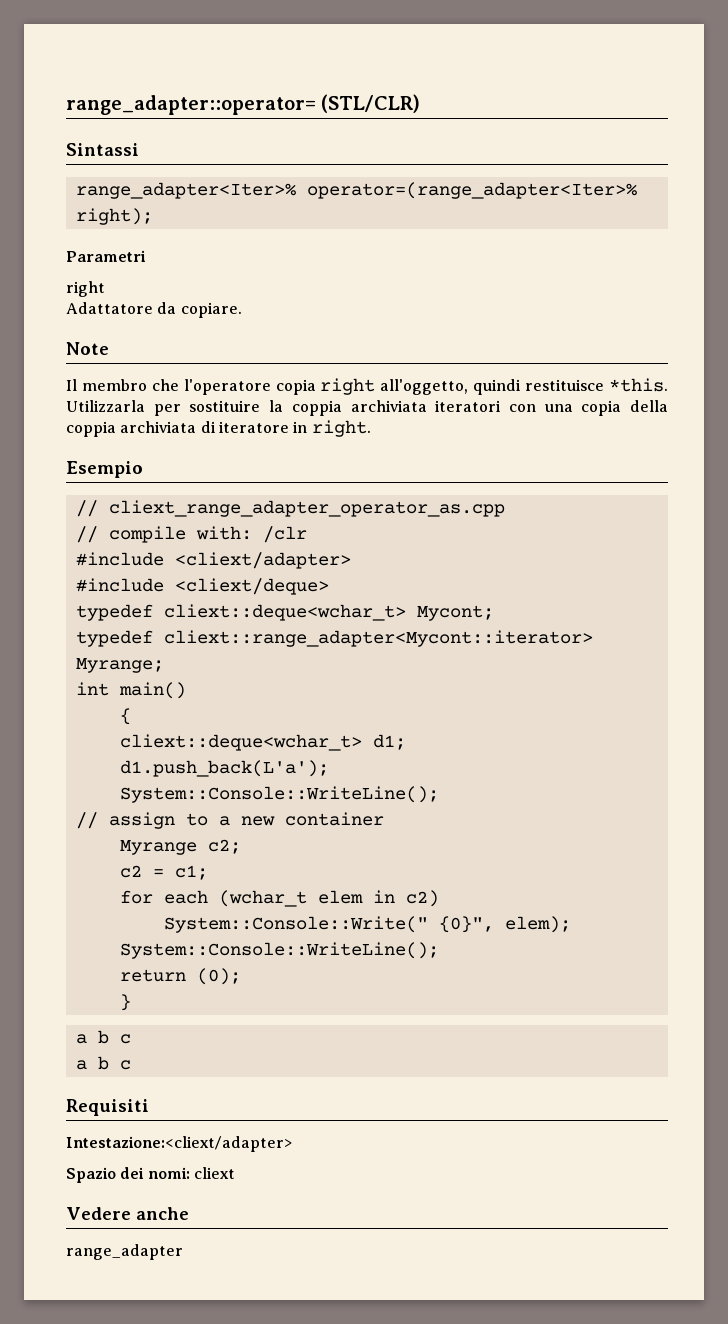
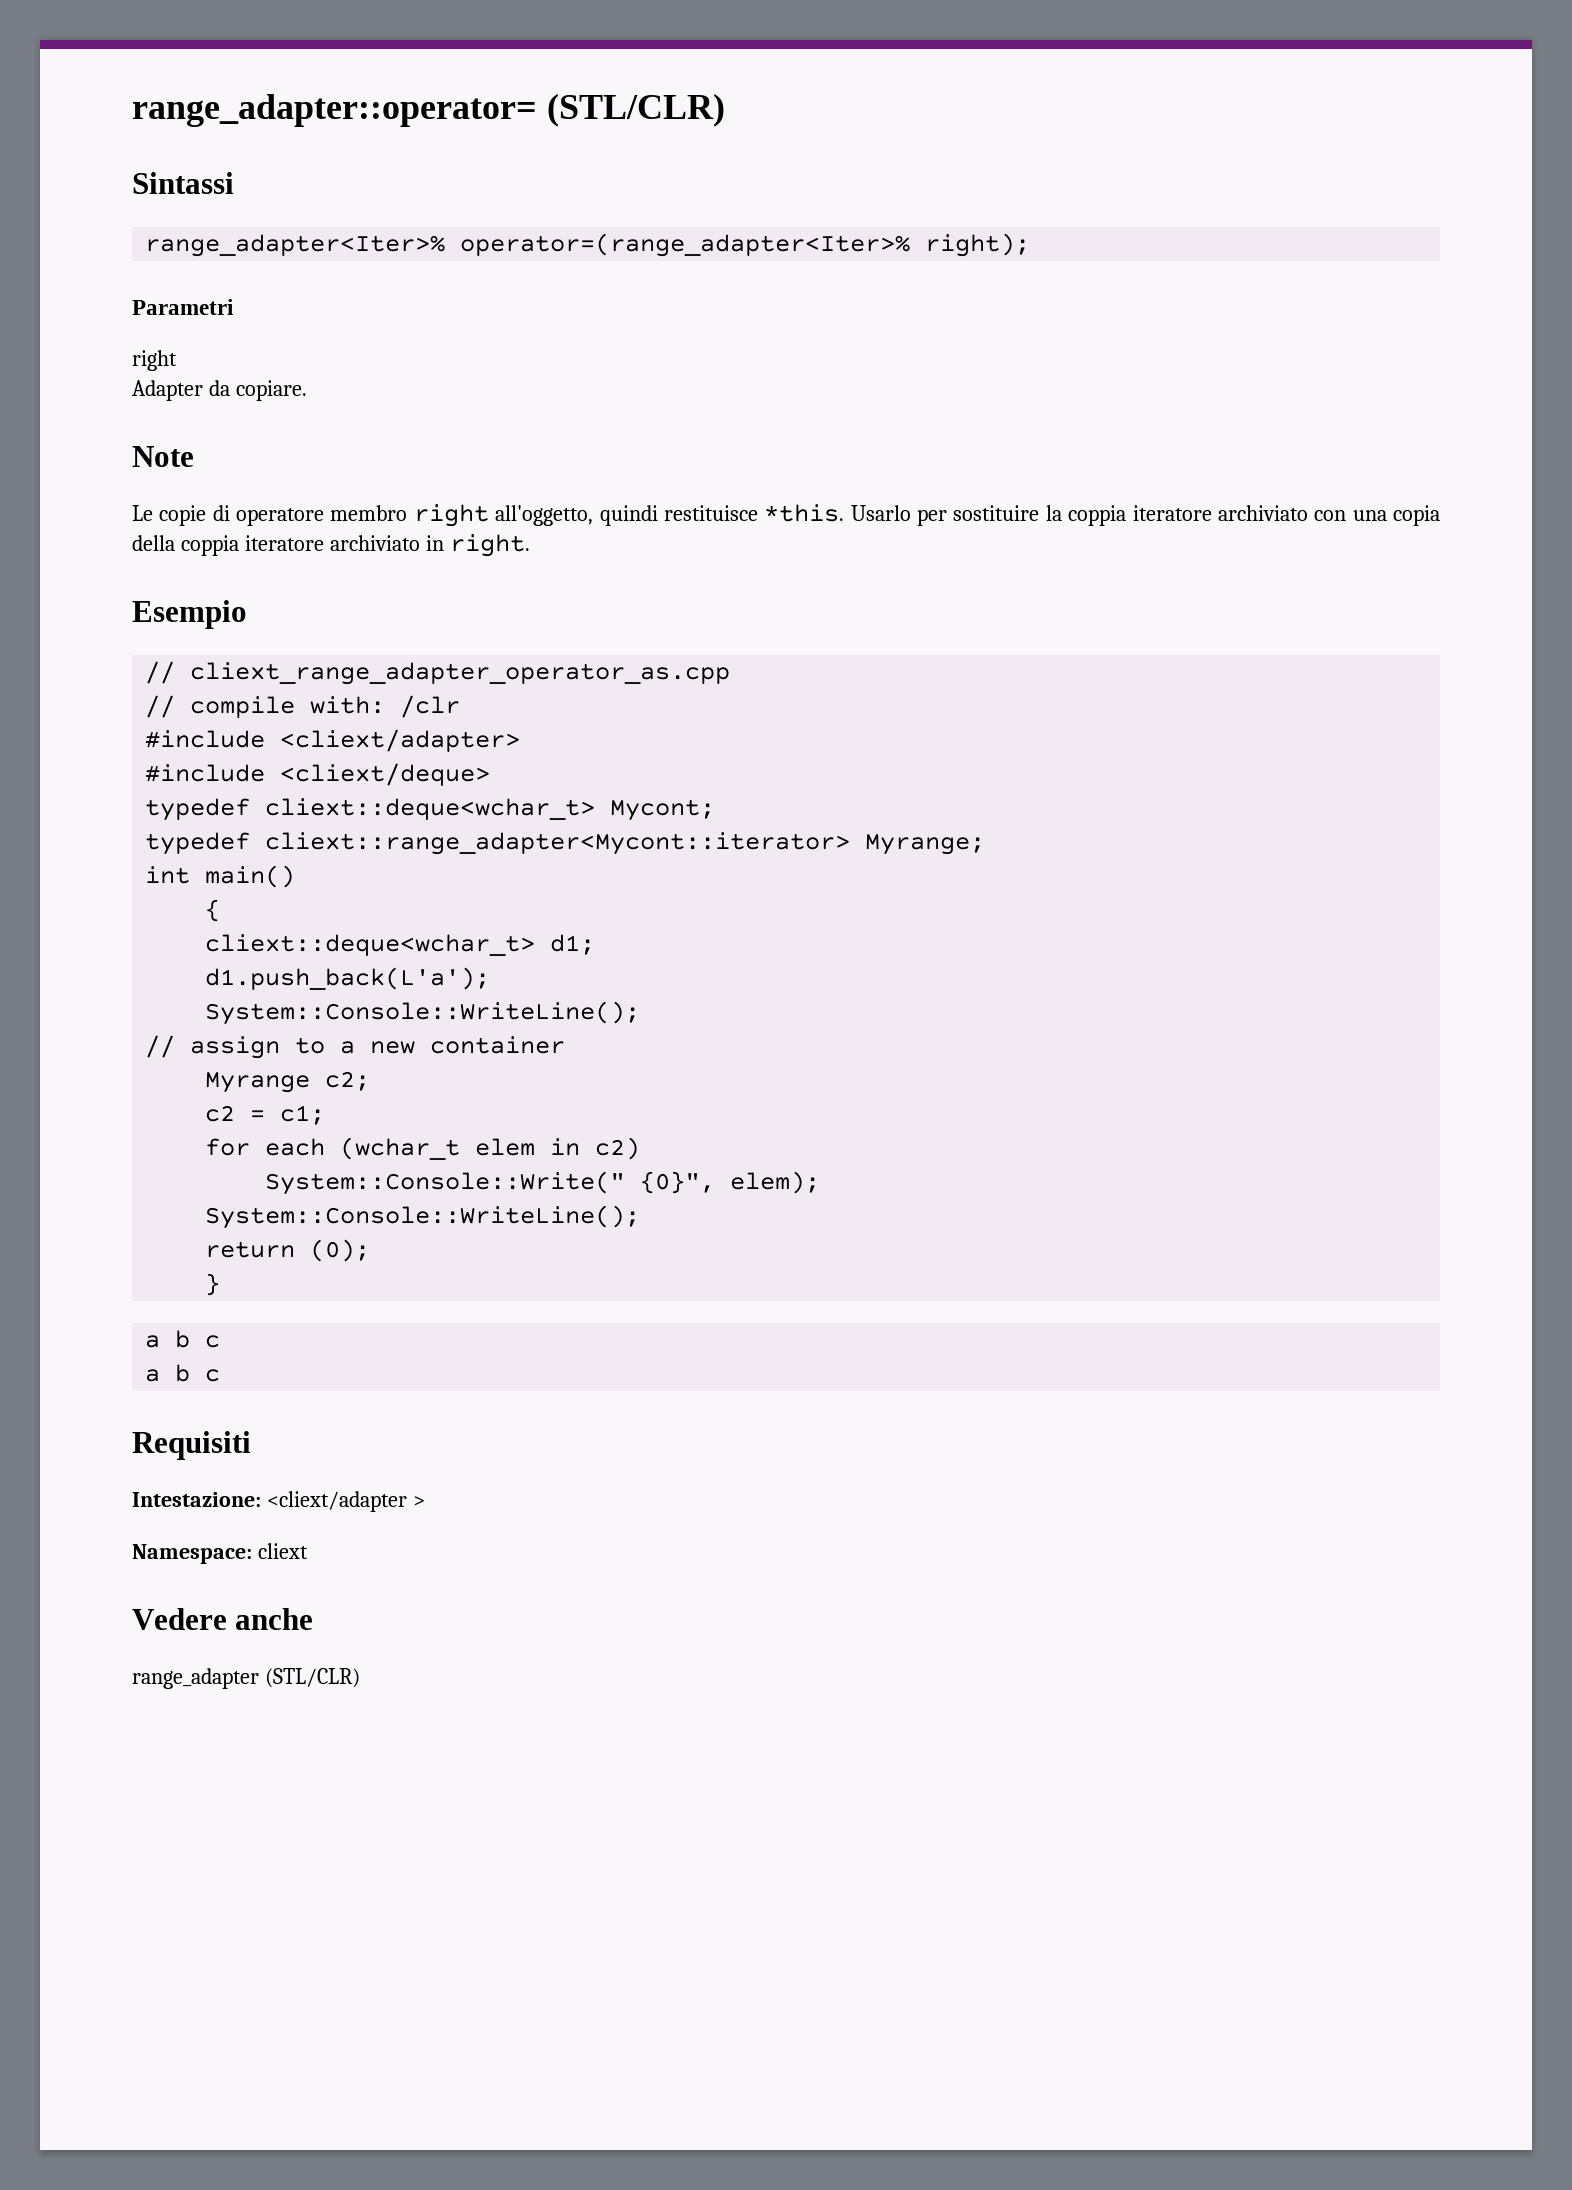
[66,302,153,314] Adattatore -> [132,380,203,401] Adapter
[66,379,316,395] Il membro che l'operatore copia -> [132,505,408,526] Le copie di operatore membro
[66,400,145,412] Utilizzarla -> [850,505,911,521] Usarlo
[350,400,502,412] archiviata iteratori -> [1132,505,1308,521] iteratore archiviato
[120,421,289,433] archiviata di iteratore -> [244,535,420,551] iteratore archiviato
[66,1136,292,1152] [66,1167,190,1183] Intestazione:<cliext/adapter> // Spazio dei nomi: -> [132,1491,425,1512] [132,1544,252,1564] Intestazione: <cliext/adapter > // Namespace:
(183, 1252) none -> [264,1668,360,1688] (STL/CLR)

